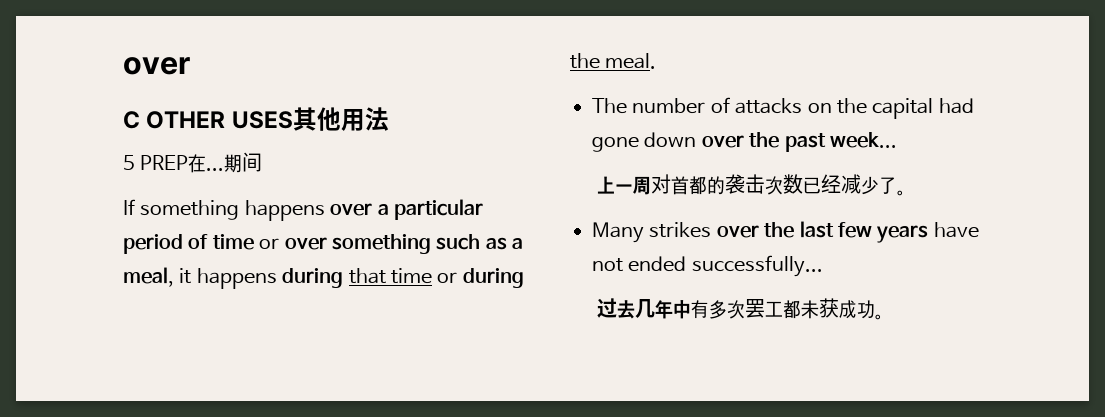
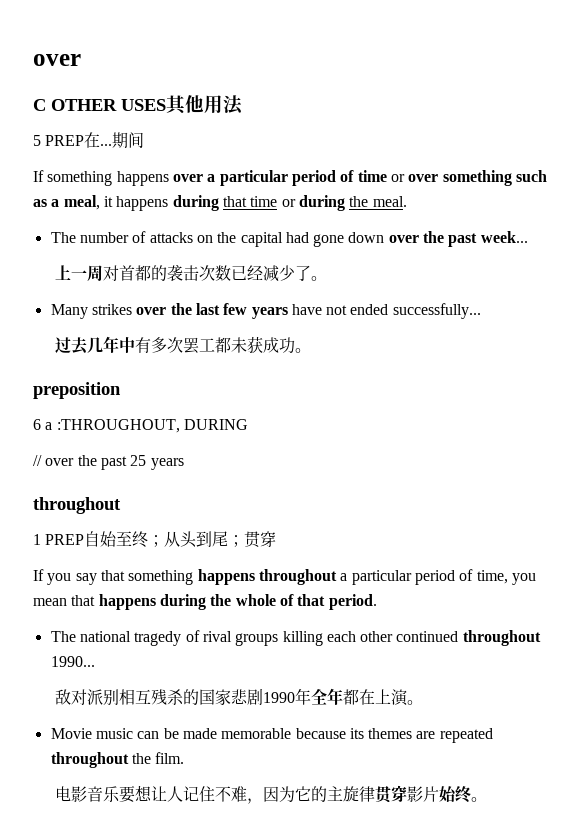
(884, 317) none -> [33,382,121,399] [33,419,248,433] [33,455,184,470] [33,497,121,514] [33,531,277,548] [33,569,536,585] [33,594,377,610] [50,630,541,646] [50,656,95,667] [55,688,424,706] [50,728,493,743] [50,752,185,768] [55,785,488,804] // preposition // 6 a :THROUGHOUT, DURING // // over the past 25 years // throughout // 1 PREP自始至终；从头到尾；贯穿 // If you say that something happens throughout a particular period of time, you mean that happens during the whole of that period. // The national tragedy of rival groups killing each other continued throughout 1990... // 敌对派别相互残杀的国家悲剧1990年全年都在上演。 // Movie music can be made memorable because its themes are repeated throughout the film. // 电影音乐要想让人记住不难，因为它的主旋律贯穿影片始终。

